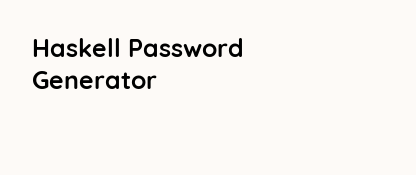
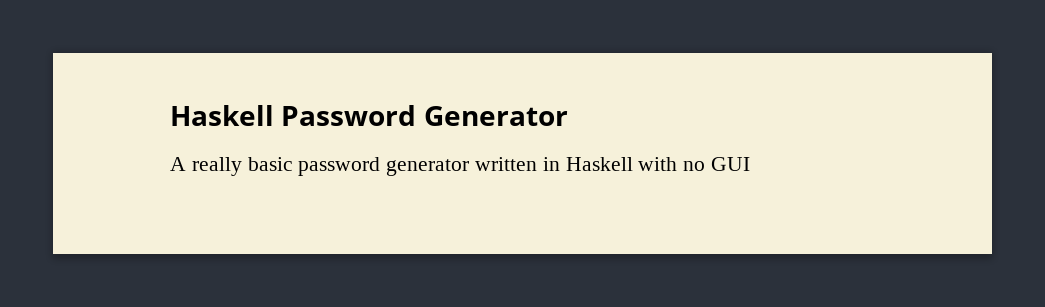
(157, 80) none -> [170,157,751,176] // A really basic password generator written in Haskell with no GUI

